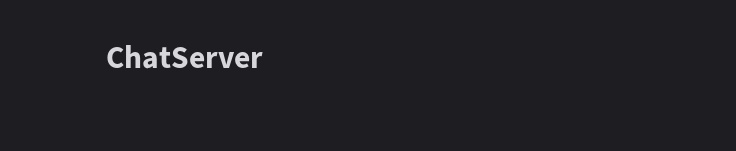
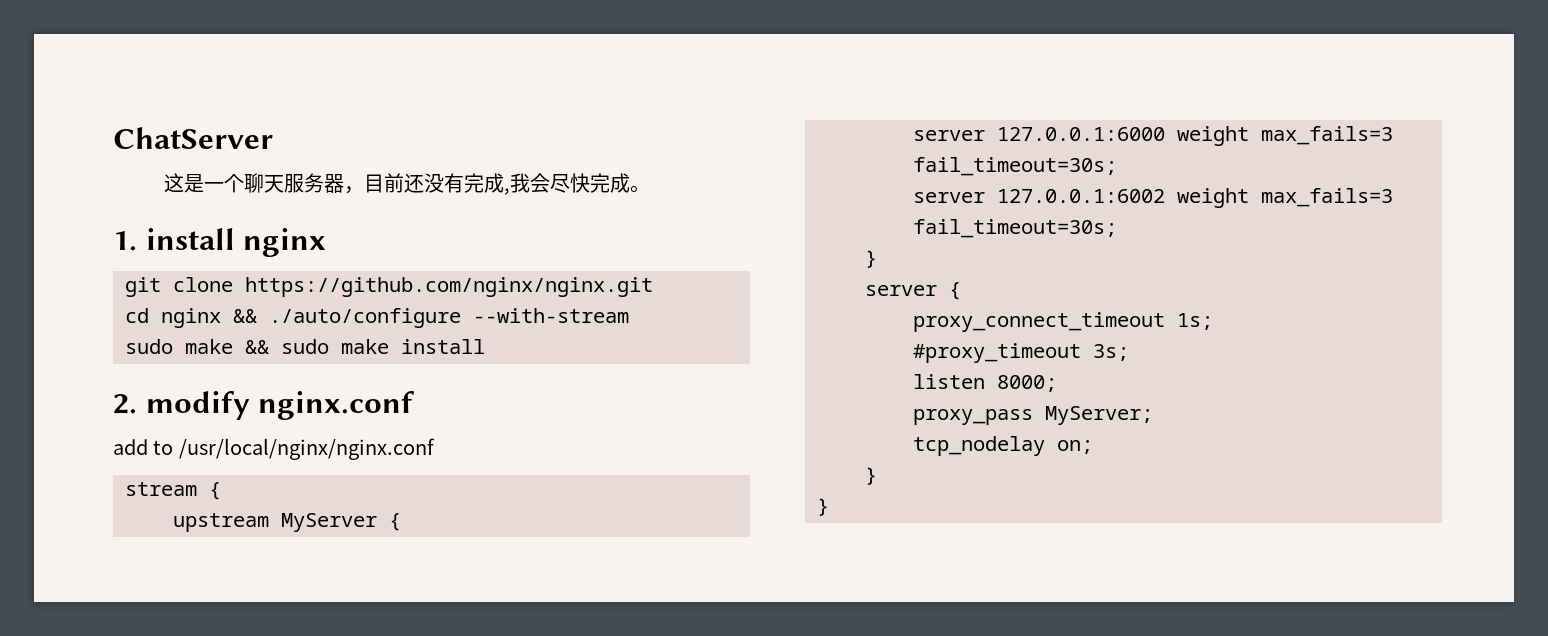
(263, 57) none -> [164,173,651,195] [113,228,327,257] [125,277,653,297] [125,308,629,328] [125,339,485,354] [113,391,416,420] [113,438,435,460] [125,482,221,500] [173,513,401,532] [913,126,1393,146] [913,157,1117,176] [913,188,1393,208] [913,219,1117,238] [865,250,877,268] [865,282,961,300] [913,312,1213,332] [913,343,1129,363] [913,374,1057,392] [913,406,1153,425] [913,436,1093,456] [865,467,877,485] [817,498,829,516] // 这是一个聊天服务器，目前还没有完成,我会尽快完成。 // 1. install nginx // git clone https://github.com/nginx/nginx.git // cd nginx && ./auto/configure --with-stream // sudo make && sudo make install // 2. modify nginx.conf // add to /usr/local/nginx/nginx.conf // stream { // upstream MyServer { // server 127.0.0.1:6000 weight max_fails=3 fail_timeout=30s; // server 127.0.0.1:6002 weight max_fails=3 fail_timeout=30s; // } // server { // proxy_connect_timeout 1s; // #proxy_timeout 3s; // listen 8000; // proxy_pass MyServer; // tcp_nodelay on; // } // }

